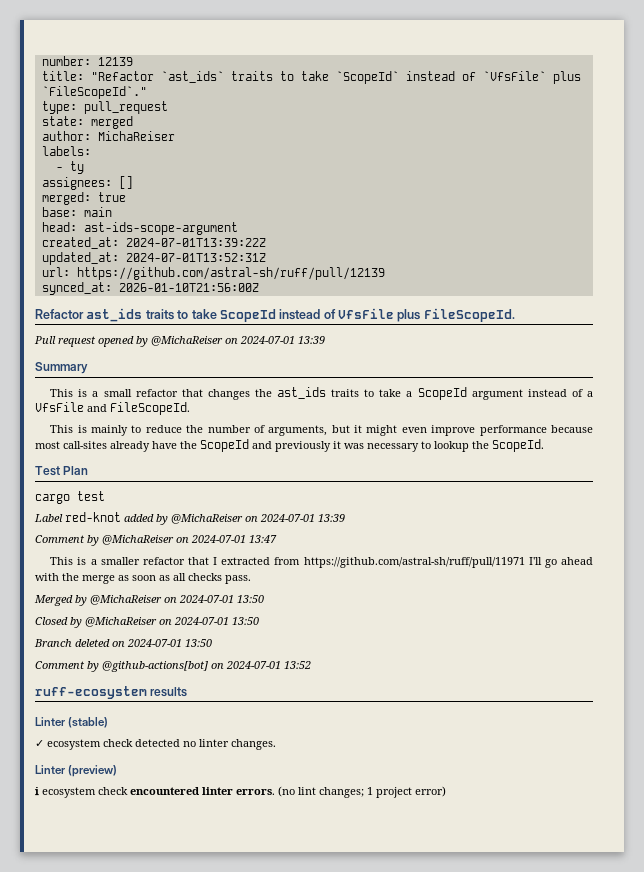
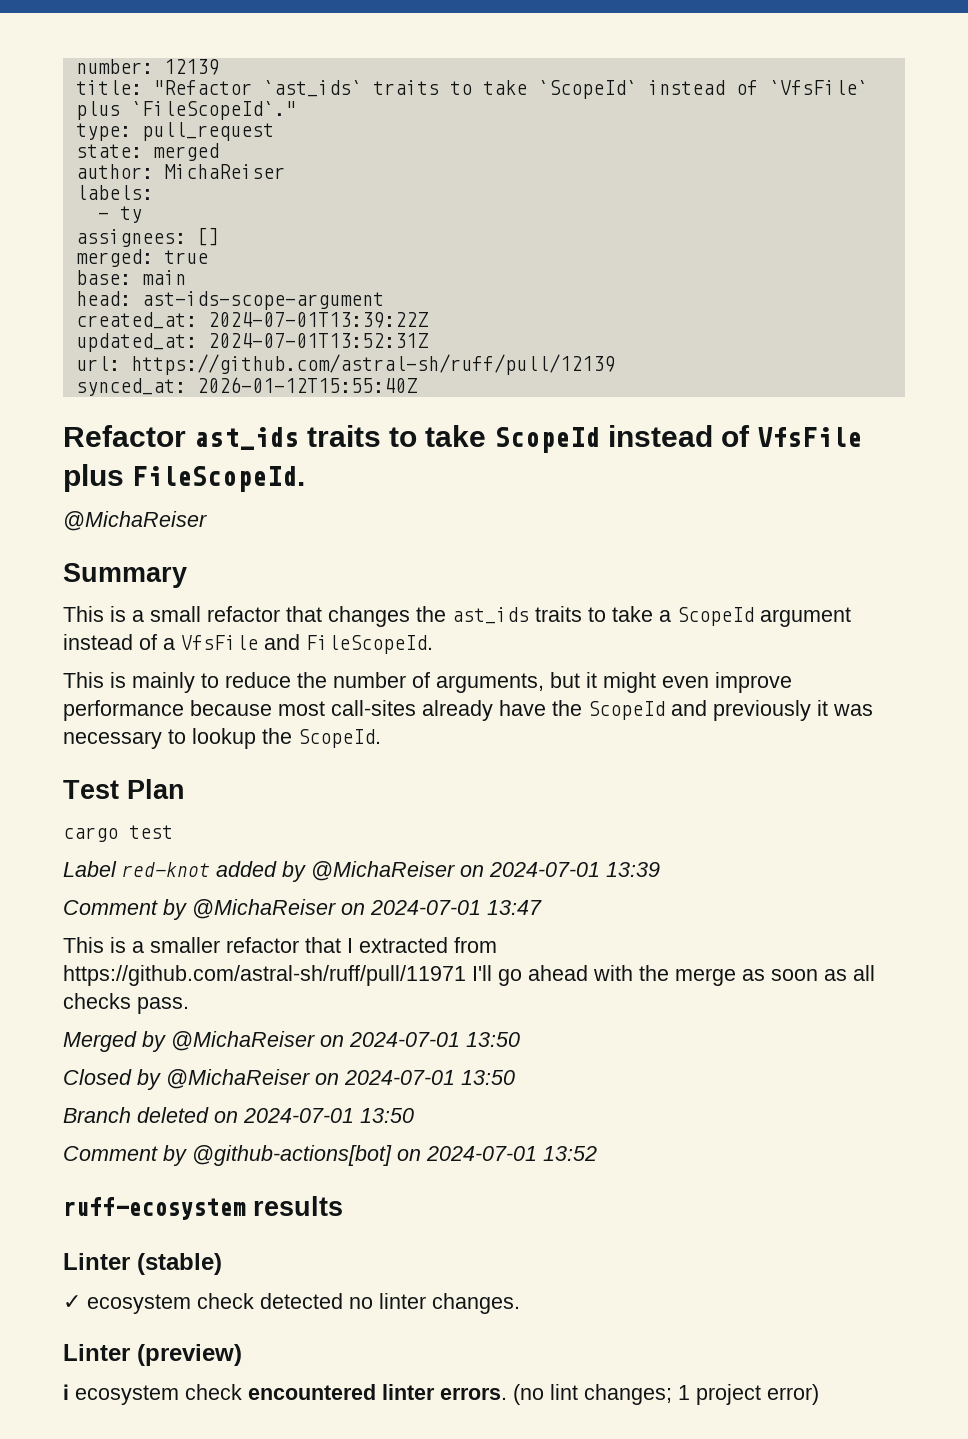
[118,283,259,292] 2026-01-10T21:56:00Z -> [196,377,417,393] 2026-01-12T15:55:40Z
[34,336,325,347] Pull request opened by @MichaReiser on 2024-07-01 13:39 -> [63,511,207,531] @MichaReiser

